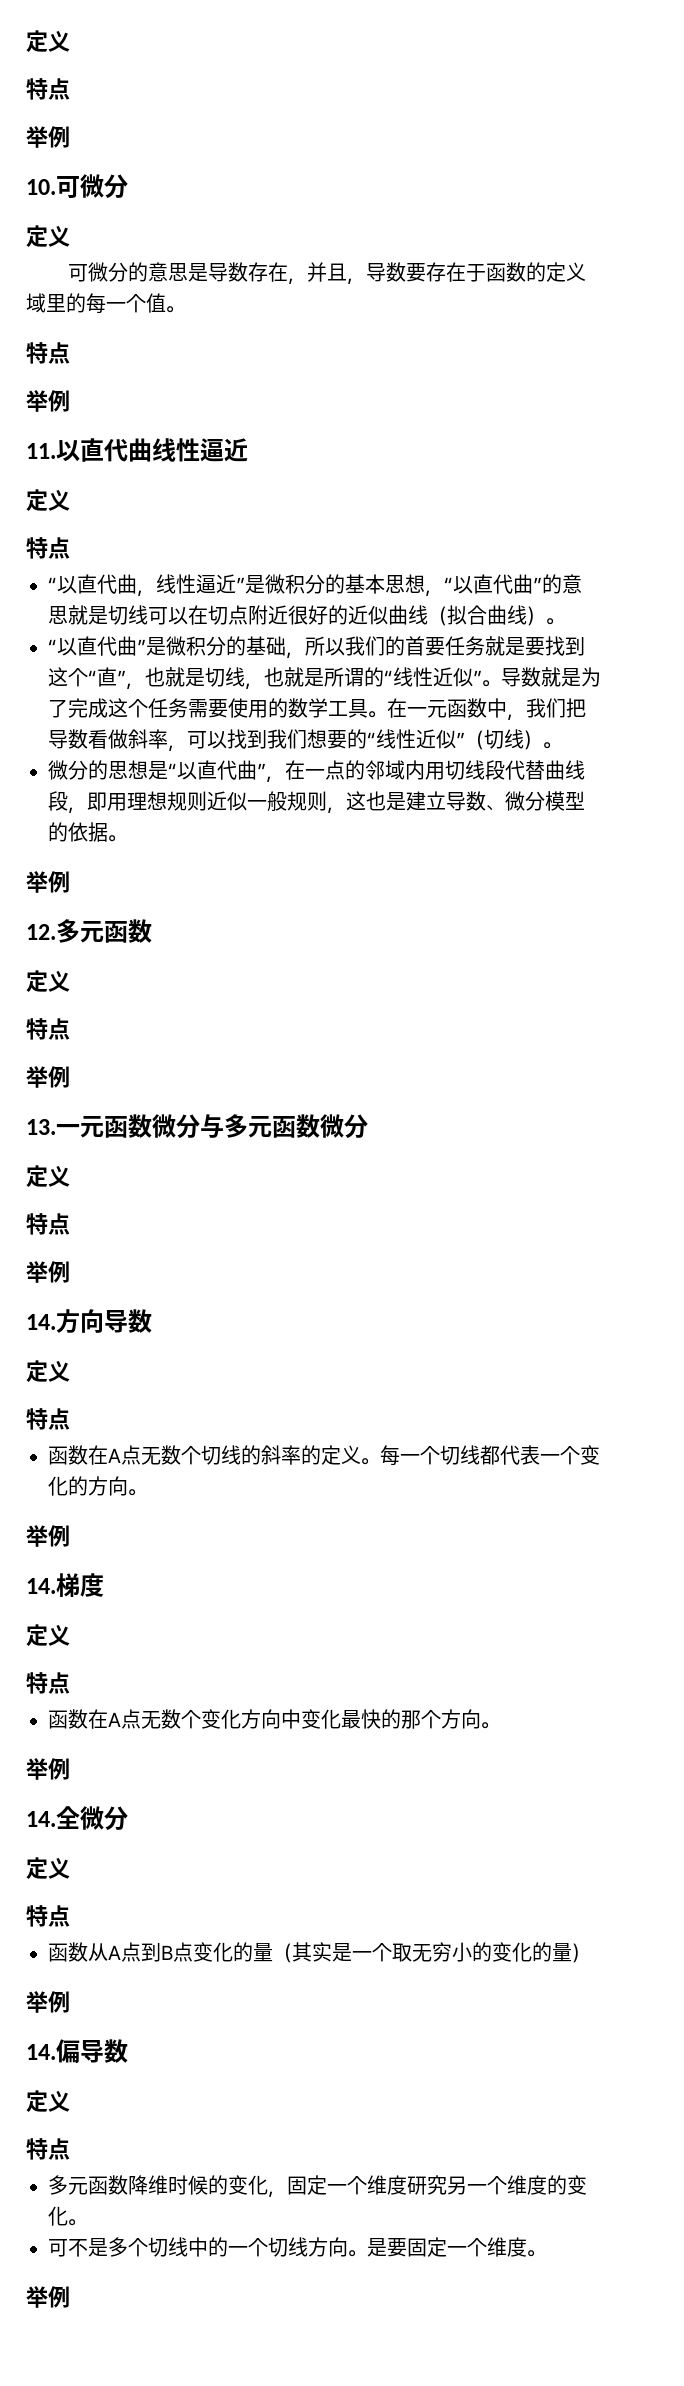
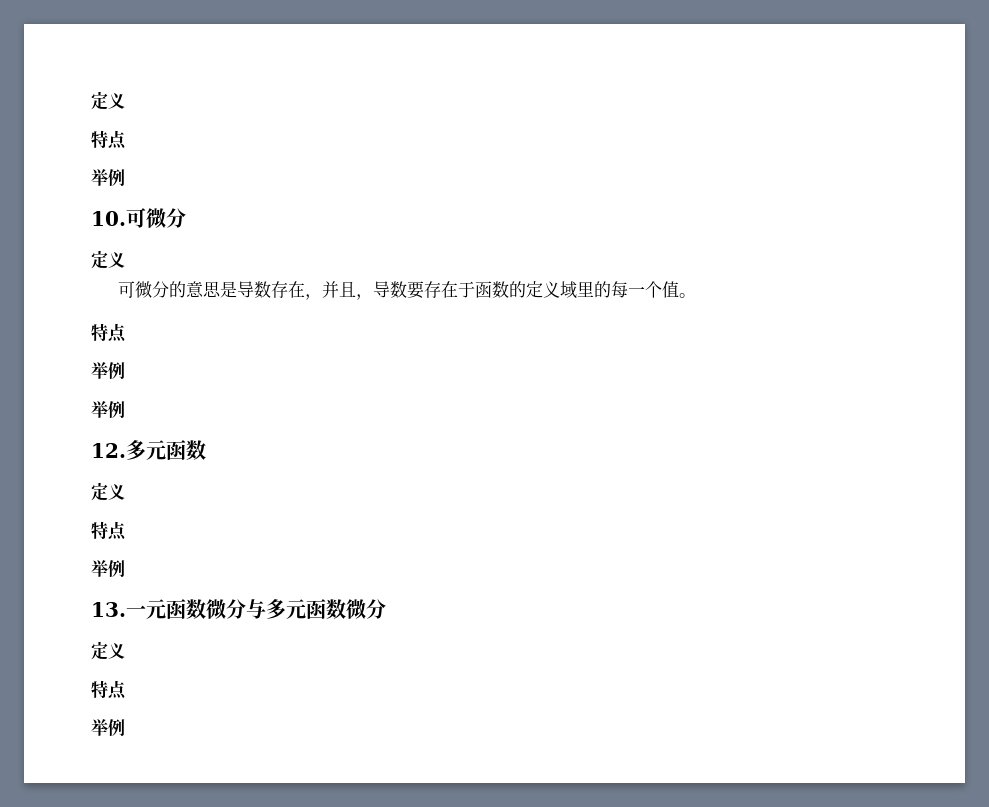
[26,438,248,462] [26,489,70,511] [26,537,70,559] [48,574,582,597] [48,605,565,626] [48,636,585,659] [48,667,601,690] [48,698,586,721] [48,729,562,752] [48,760,585,783] [48,791,585,814] [48,822,127,842] // 11.以直代曲线性逼近 // 定义 // 特点 // “以直代曲，线性逼近”是微积分的基本思想，“以直代曲”的意思就是切线可以在切点附近很好的近似曲线（拟合曲线）。 // “以直代曲”是微积分的基础，所以我们的首要任务就是要找到这个“直”，也就是切线，也就是所谓的“线性近似”。导数就是为了完成这个任务需要使用的数学工具。在一元函数中，我们把导数看做斜率，可以找到我们想要的“线性近似”（切线）。 // 微分的思想是“以直代曲”，在一点的邻域内用切线段代替曲线段，即用理想规则近似一般规则，这也是建立导数、微分模型的依据。 -> (125, 370) none
[26,1309,152,1333] [26,1360,70,1382] [26,1408,70,1430] [48,1445,600,1466] [48,1476,147,1496] [26,1525,70,1547] [26,1573,104,1597] [26,1624,70,1646] [26,1672,70,1694] [48,1709,500,1729] [26,1758,70,1780] [26,1806,128,1831] [26,1857,70,1879] [26,1905,70,1927] [48,1942,591,1963] [26,1991,70,2013] [26,2039,128,2063] [26,2090,70,2112] [26,2138,70,2160] [48,2175,587,2198] [48,2206,87,2226] [48,2237,546,2257] [26,2286,70,2308] // 14.方向导数 // 定义 // 特点 // 函数在A点无数个切线的斜率的定义。每一个切线都代表一个变化的方向。 // 举例 // 14.梯度 // 定义 // 特点 // 函数在A点无数个变化方向中变化最快的那个方向。 // 举例 // 14.全微分 // 定义 // 特点 // 函数从A点到B点变化的量（其实是一个取无穷小的变化的量） // 举例 // 14.偏导数 // 定义 // 特点 // 多元函数降维时候的变化，固定一个维度研究另一个维度的变化。 // 可不是多个切线中的一个切线方向。是要固定一个维度。 // 举例 -> (125, 727) none

